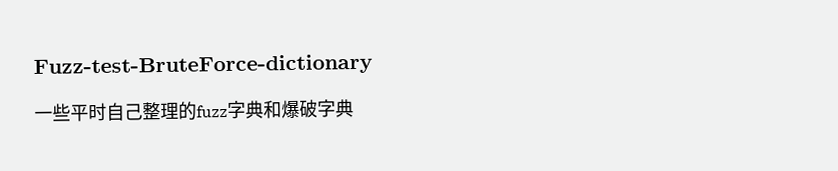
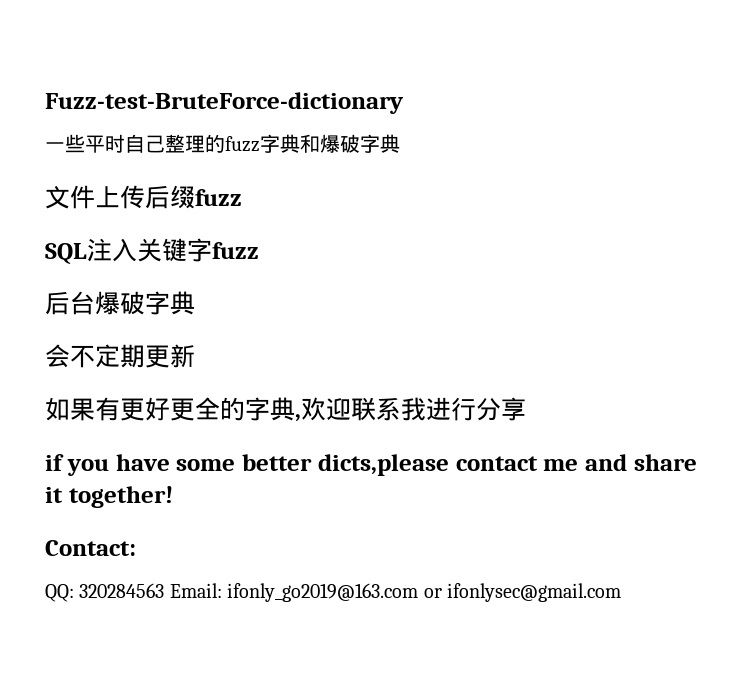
(354, 108) none -> [45,185,242,209] [45,238,259,264] [45,291,195,315] [45,344,195,368] [45,397,526,422] [45,454,697,476] [45,486,173,508] [45,540,136,556] [45,583,621,602] // 文件上传后缀fuzz // SQL注入关键字fuzz // 后台爆破字典 // 会不定期更新 // 如果有更好更全的字典,欢迎联系我进行分享 // if you have some better dicts,please contact me and share it together! // Contact: // QQ: 320284563 Email: ifonly_go2019@163.com or ifonlysec@gmail.com

